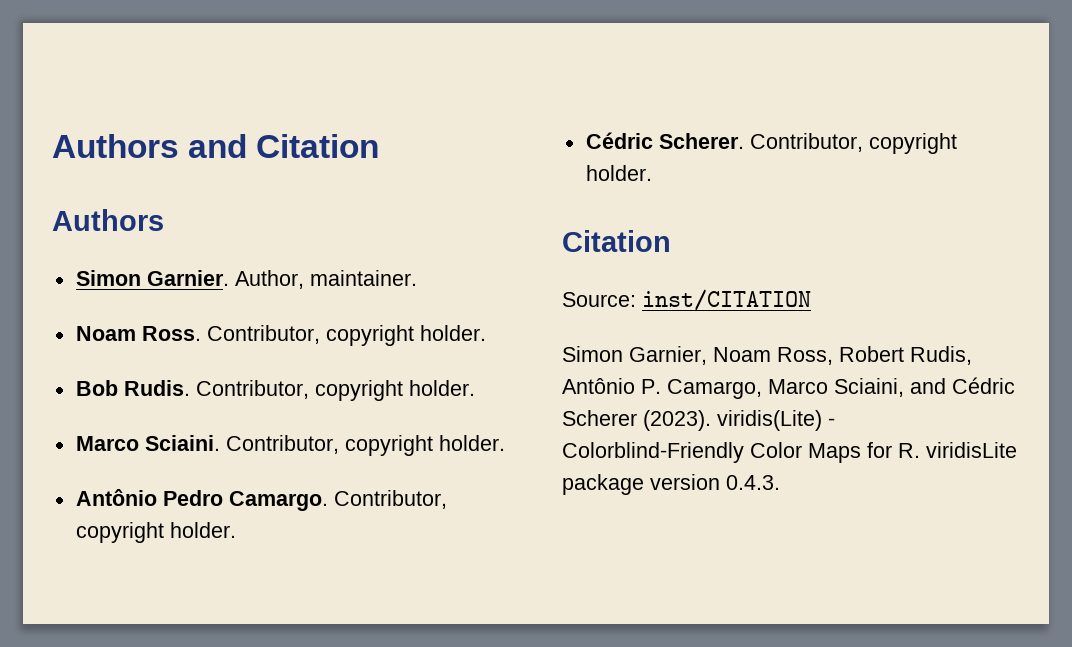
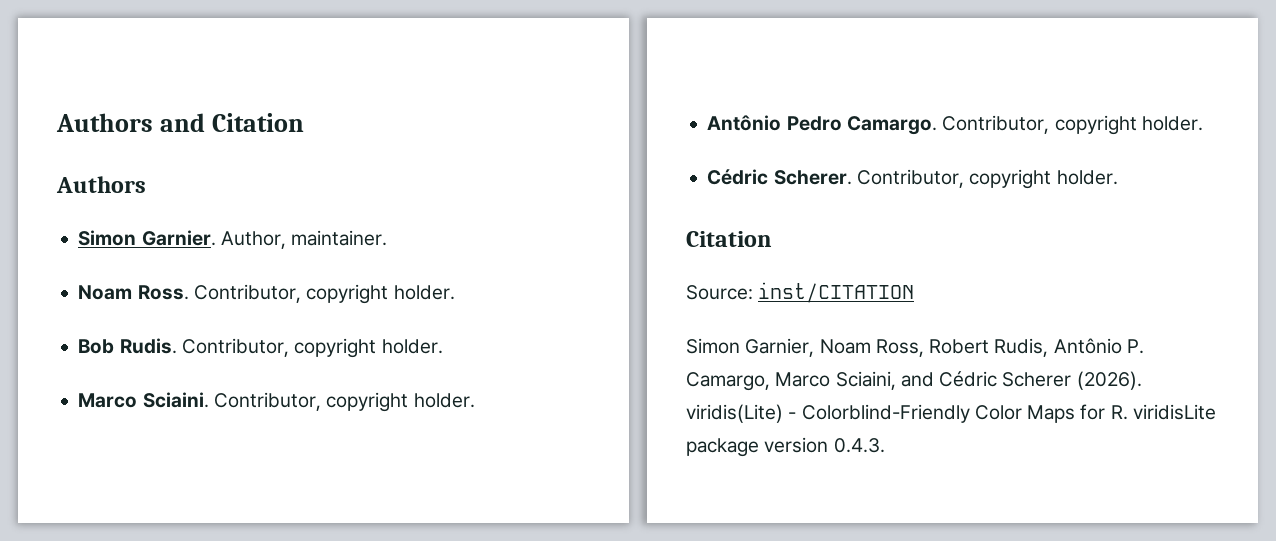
[643,410,711,431] (2023). -> [1076,371,1142,390] (2026).

